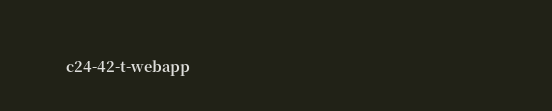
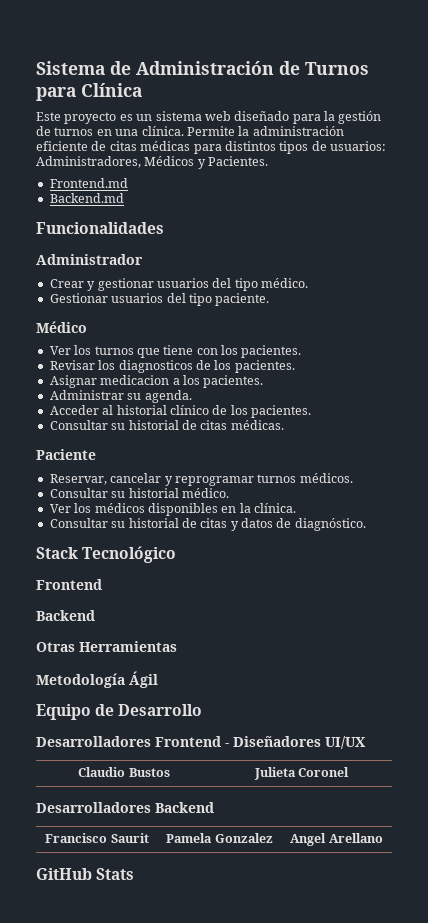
[66,60,190,76] c24-42-t-webapp -> [36,61,369,75] [36,83,142,101] [36,111,382,124] [36,126,344,136] [36,141,386,154] [36,156,269,169] [49,178,128,188] [49,193,124,203] [36,222,164,234] [36,254,143,265] [49,278,308,291] [49,293,270,306] [36,321,87,333] [49,345,302,358] [49,360,295,373] [49,375,264,388] [49,390,192,403] [49,405,311,418] [49,420,284,430] [36,449,96,460] [49,473,353,486] [49,488,229,498] [49,503,296,516] [49,518,366,531] [36,546,177,563] [36,579,102,590] [36,610,95,621] [36,641,177,652] [36,671,158,688] [36,704,203,720] [36,736,366,749] [78,767,170,777] [253,767,350,780] [36,802,214,813] [45,833,149,843] [166,833,273,843] [290,833,383,846] [36,868,135,880] Sistema de Administración de Turnos para Clínica // Este proyecto es un sistema web diseñado para la gestión de turnos en una clínica. Permite la administración eficiente de citas médicas para distintos tipos de usuarios: Administradores, Médicos y Pacientes. // Frontend.md // Backend.md // Funcionalidades // Administrador // Crear y gestionar usuarios del tipo médico. // Gestionar usuarios del tipo paciente. // Médico // Ver los turnos que tiene con los pacientes. // Revisar los diagnosticos de los pacientes. // Asignar medicacion a los pacientes. // Administrar su agenda. // Acceder al historial clínico de los pacientes. // Consultar su historial de citas médicas. // Paciente // Reservar, cancelar y reprogramar turnos médicos. // Consultar su historial médico. // Ver los médicos disponibles en la clínica. // Consultar su historial de citas y datos de diagnóstico. // Stack Tecnológico // Frontend // Backend // Otras Herramientas // Metodología Ágil // Equipo de Desarrollo // Desarrolladores Frontend - Diseñadores UI/UX // Claudio Bustos | Julieta Coronel // Desarrolladores Backend // Francisco Saurit | Pamela Gonzalez | Angel Arellano // GitHub Stats

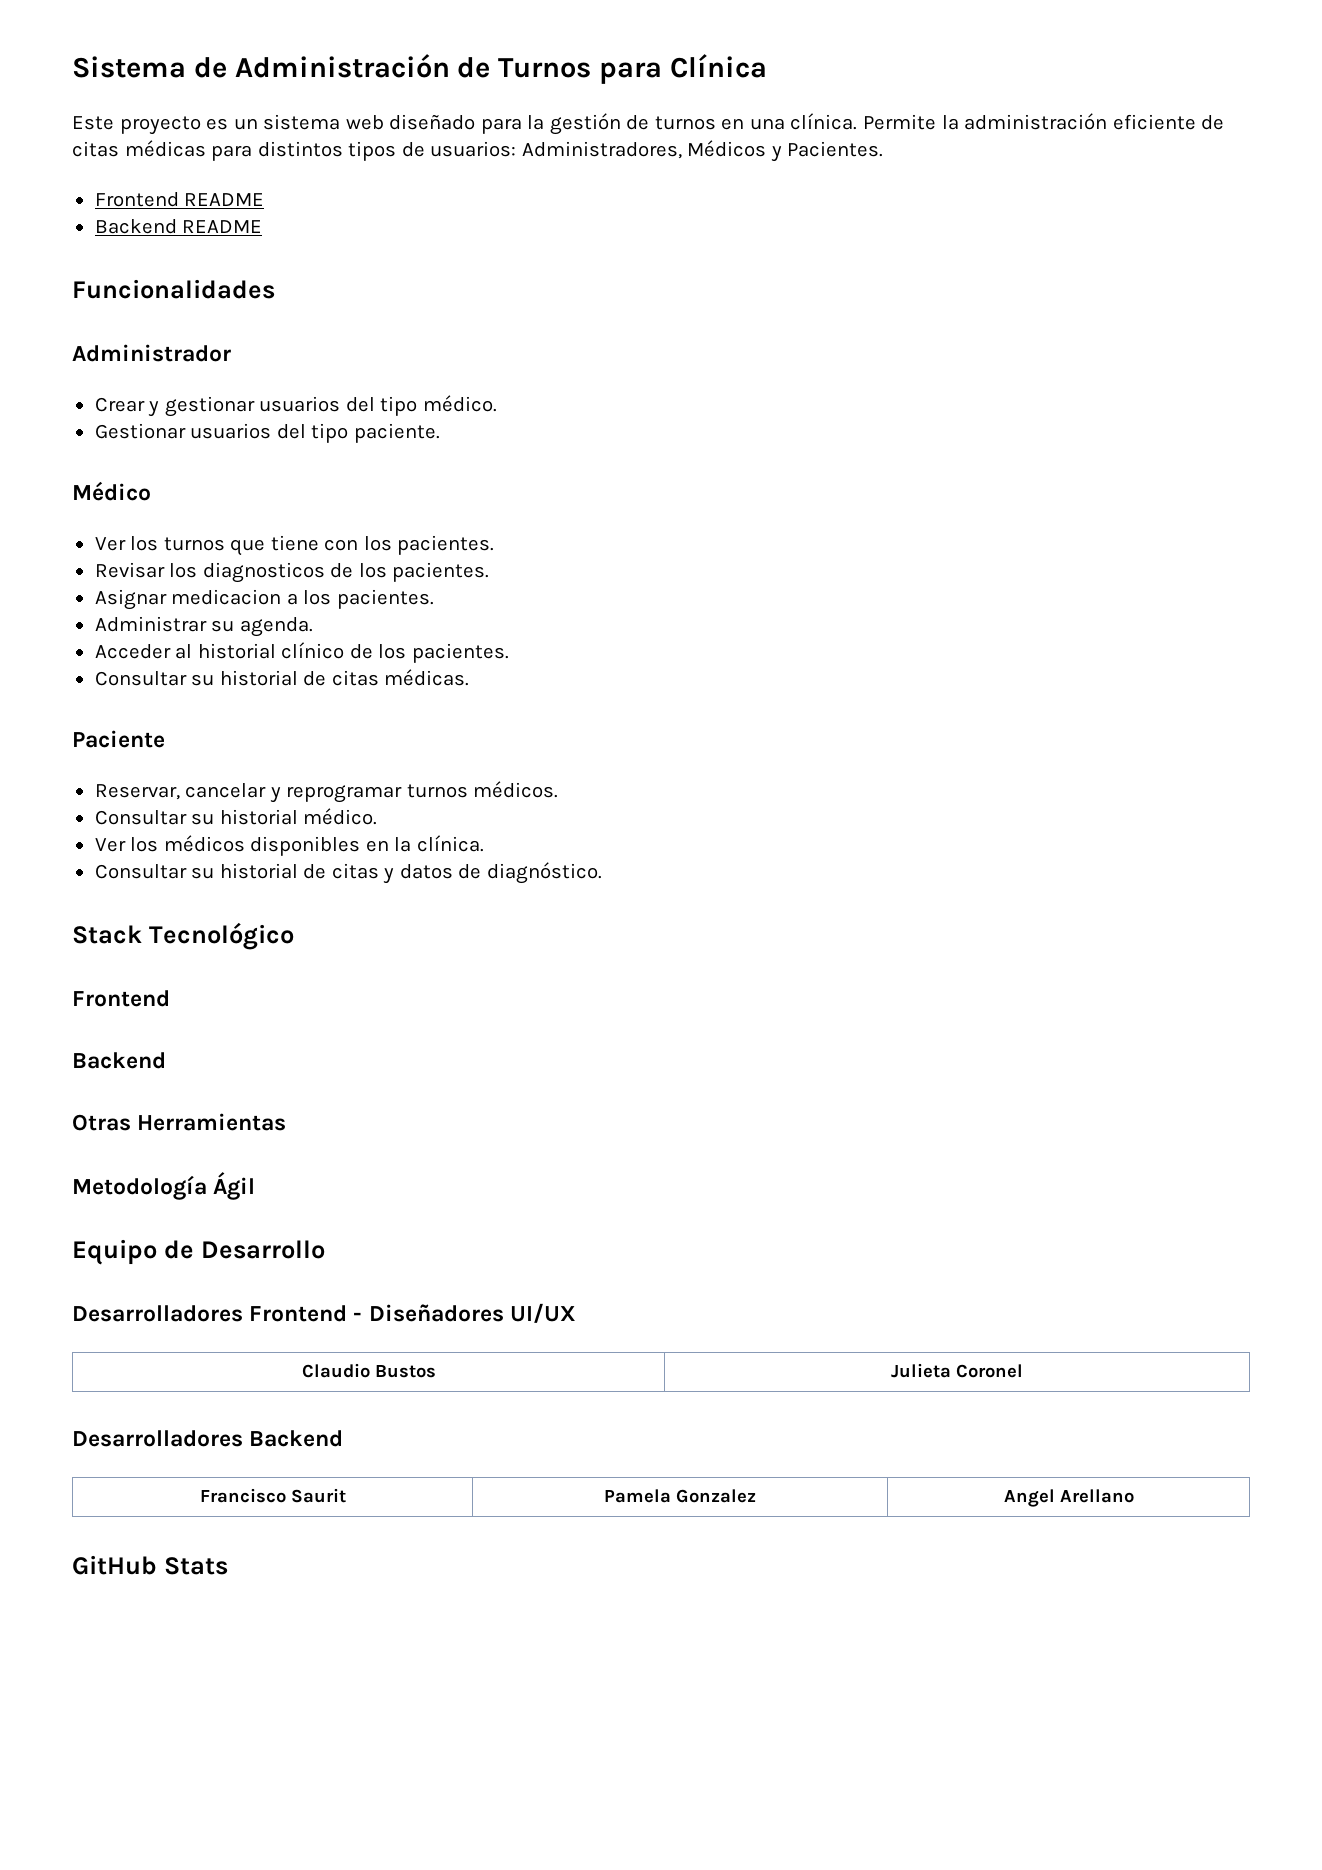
[49,178,128,188] [49,193,124,203] Frontend.md // Backend.md -> [94,192,265,207] [94,219,263,234] Frontend README // Backend README

